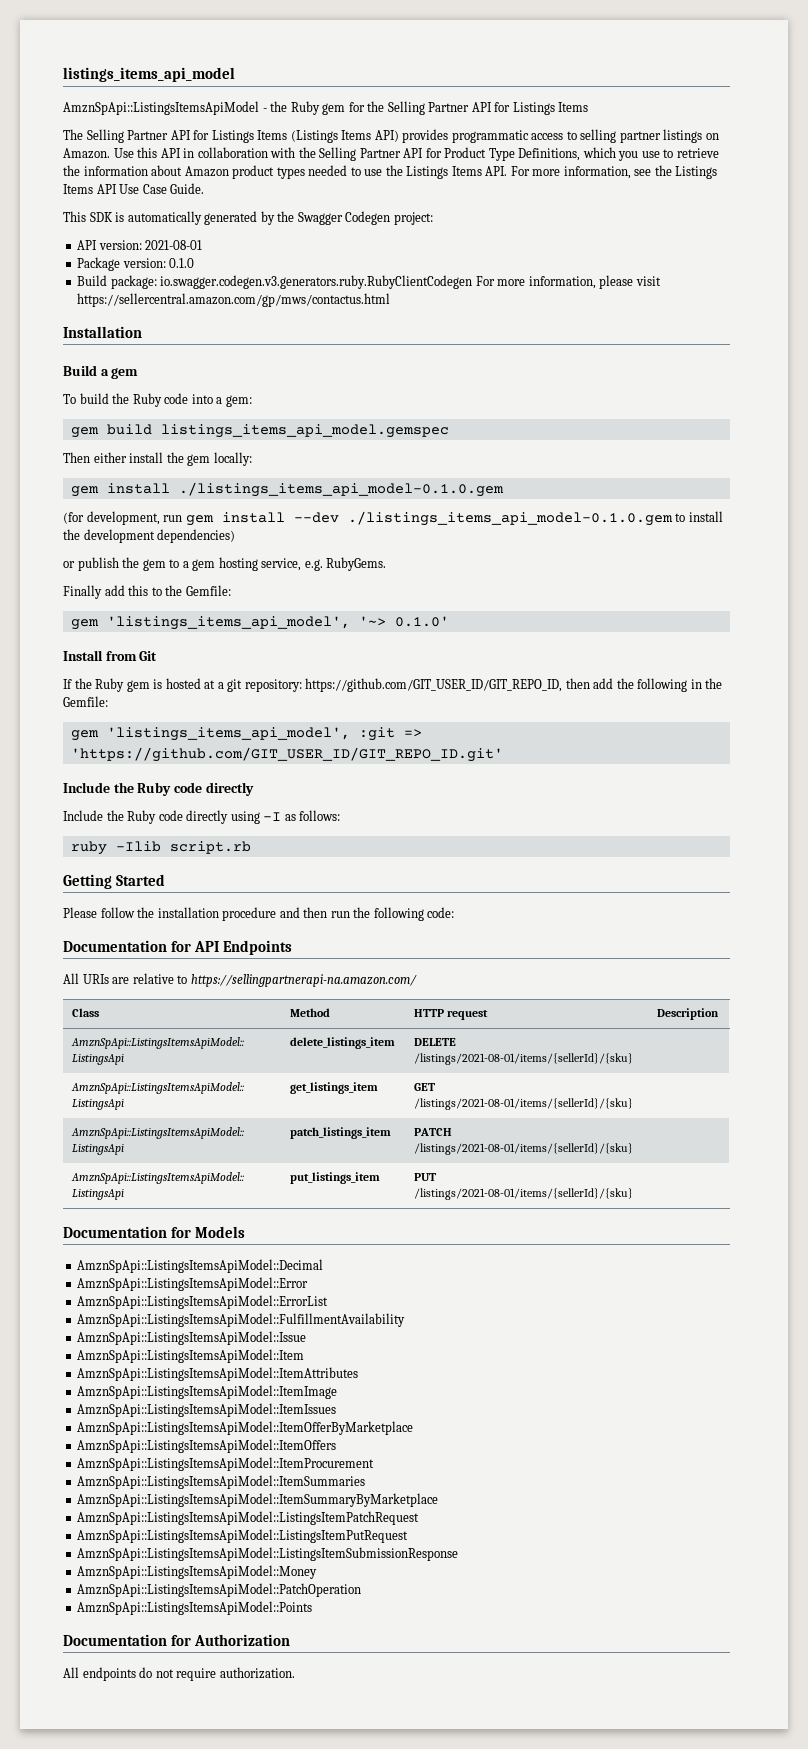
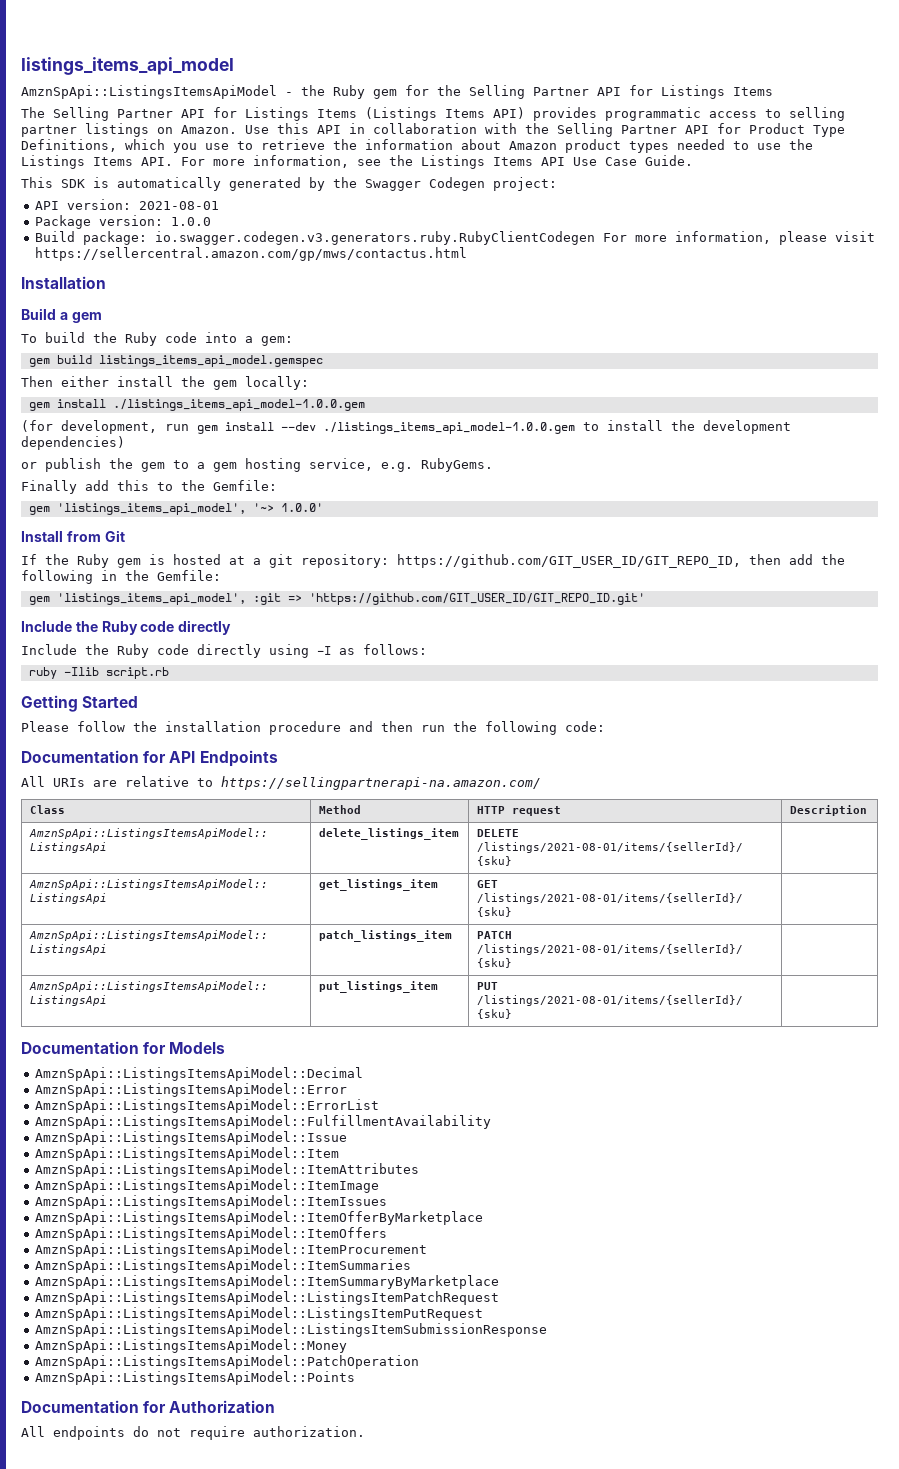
[169,258,195,268] 0.1.0 -> [170,217,211,226] 1.0.0
[178,482,504,497] ./listings_items_api_model-0.1.0.gem -> [112,399,365,411] ./listings_items_api_model-1.0.0.gem
[347,511,673,526] ./listings_items_api_model-0.1.0.gem -> [323,422,575,434] ./listings_items_api_model-1.0.0.gem
[394,616,449,627] 0.1.0' -> [280,503,323,512] 1.0.0'

